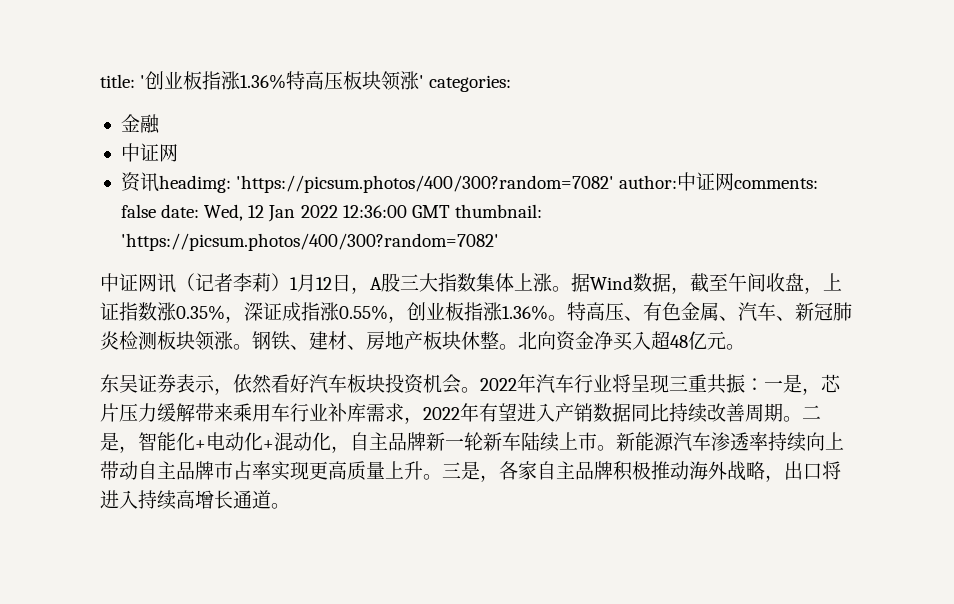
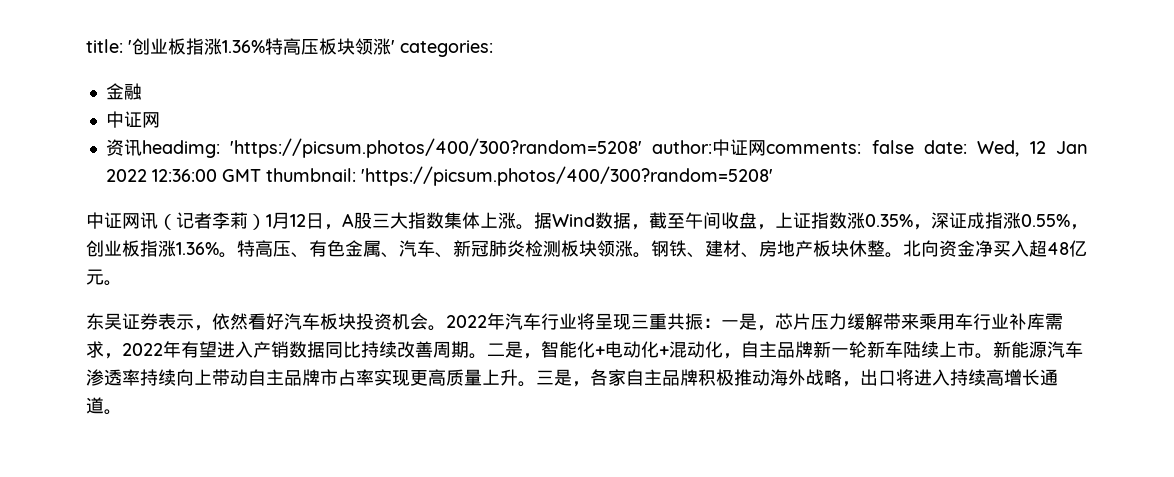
[236,175,615,193] 'https://picsum.photos/400/300?random=7082' -> [230,138,643,158] 'https://picsum.photos/400/300?random=5208'
[120,233,499,251] 'https://picsum.photos/400/300?random=7082' -> [360,166,773,186] 'https://picsum.photos/400/300?random=5208'

